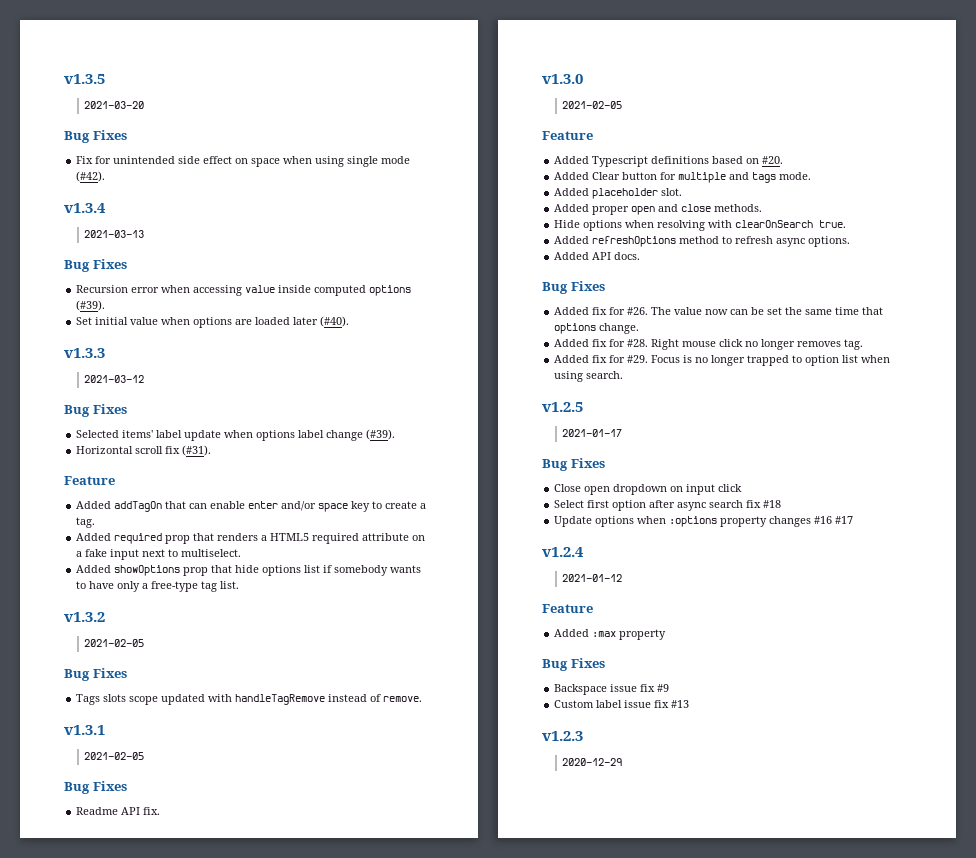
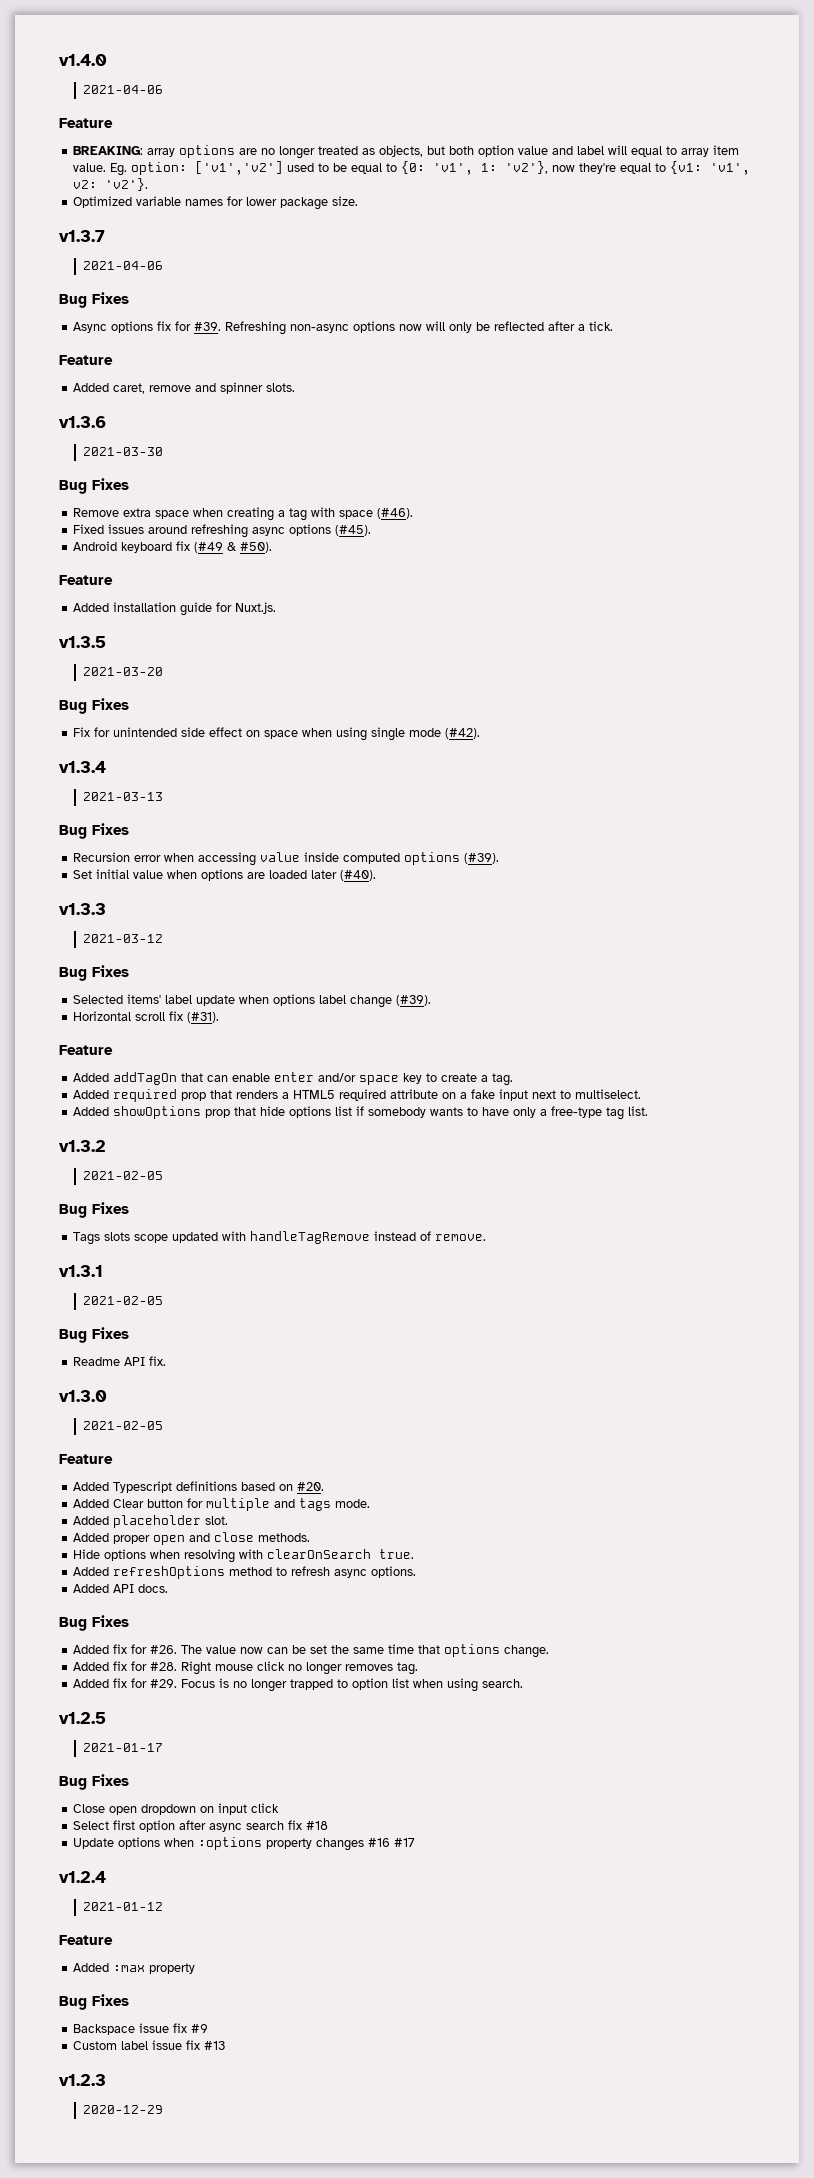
(64, 79) none -> [59,54,107,66] [82,85,163,94] [59,118,113,128] [73,145,740,159] [73,161,751,176] [73,178,149,191] [73,196,359,210] [59,230,105,242] [82,261,163,270] [59,292,129,308] [73,321,614,335] [59,355,113,365] [73,382,296,394] [59,416,106,428] [82,447,163,456] [59,478,129,494] [73,507,414,521] [73,524,372,538] [73,541,273,553] [59,575,113,585] [73,602,277,616] v1.4.0 // 2021-04-06 // Feature // BREAKING: array options are no longer treated as objects, but both option value and label will equal to array item value. Eg. option: ['v1','v2'] used to be equal to {0: 'v1', 1: 'v2'}, now they're equal to {v1: 'v1', v2: 'v2'}. // Optimized variable names for lower package size. // v1.3.7 // 2021-04-06 // Bug Fixes // Async options fix for #39. Refreshing non-async options now will only be reflected after a tick. // Feature // Added caret, remove and spinner slots. // v1.3.6 // 2021-03-30 // Bug Fixes // Remove extra space when creating a tag with space (#46). // Fixed issues around refreshing async options (#45). // Android keyboard fix (#49 & #50). // Feature // Added installation guide for Nuxt.js. //

